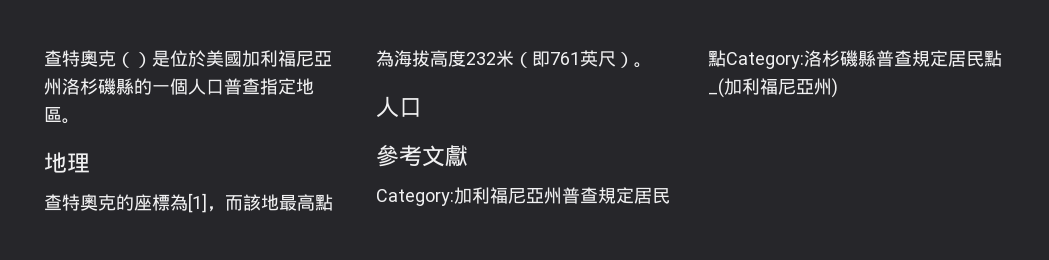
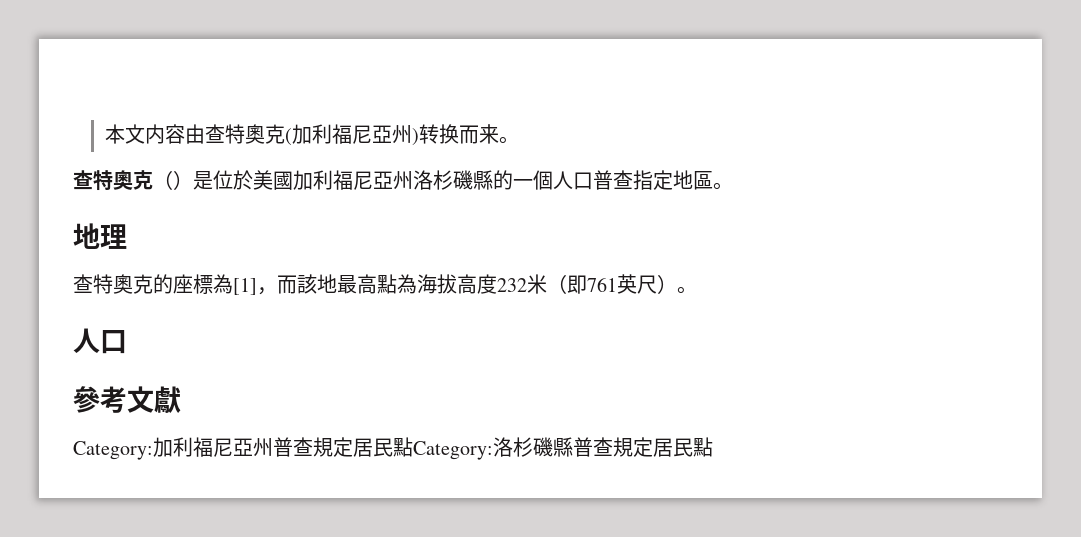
(44, 58) none -> [105,124,520,146] 本文内容由查特奧克(加利福尼亞州)转换而来。 //
[708,78,838,98] _(加利福尼亞州) -> (713, 447) none

